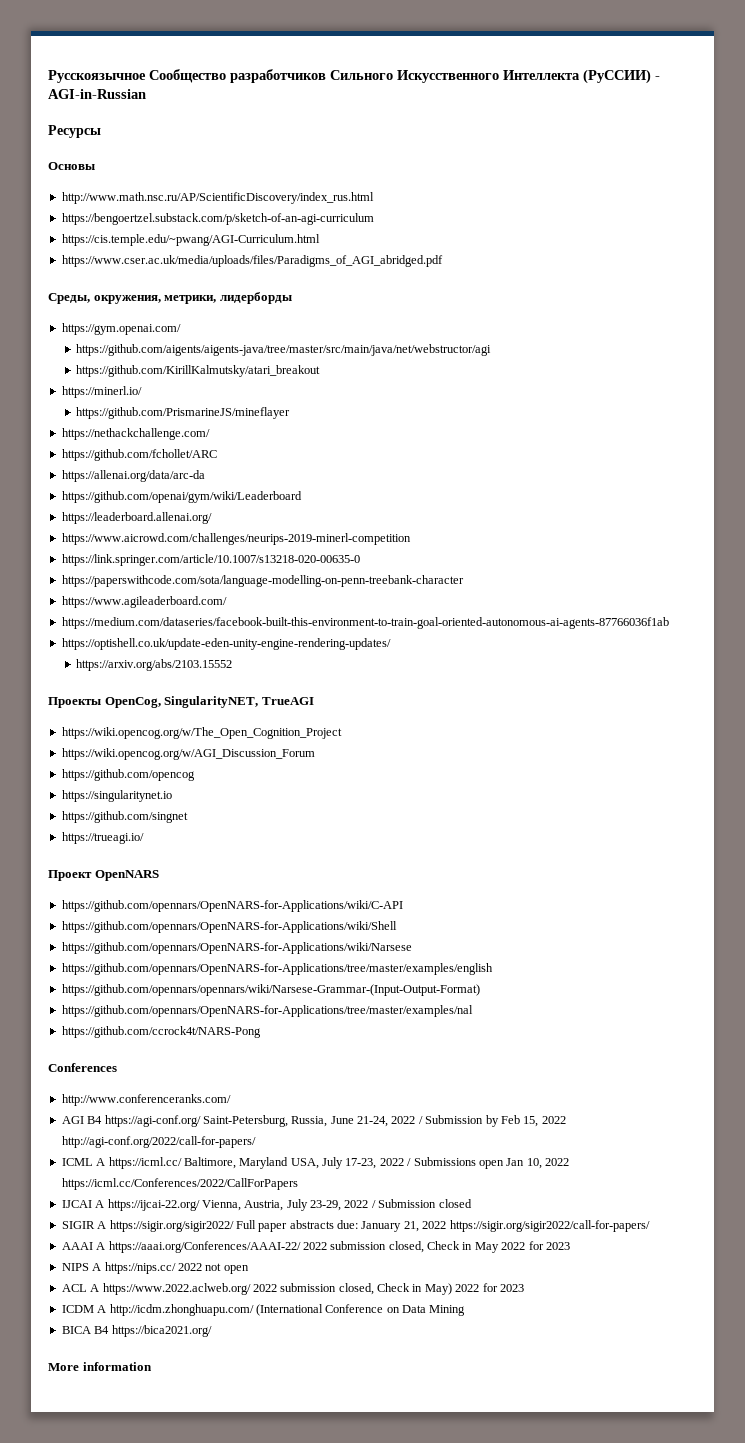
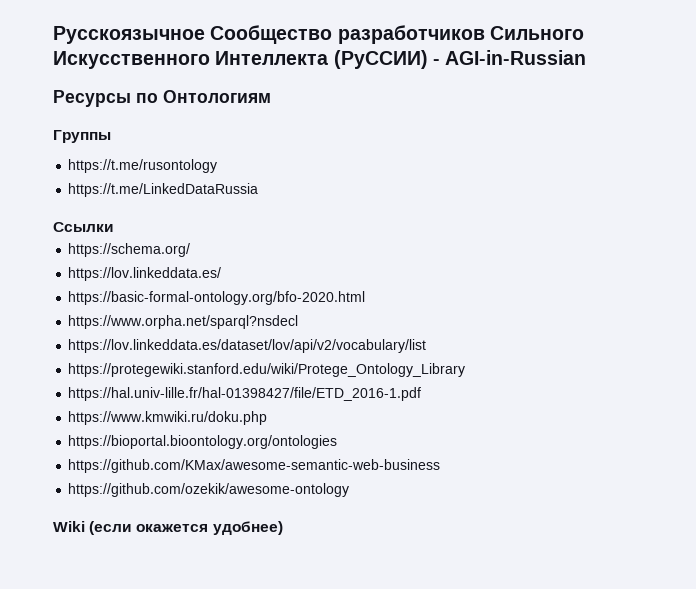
[48,162,95,170] [61,192,374,204] [61,213,374,225] [61,234,320,246] [61,255,443,267] [48,292,292,304] [61,323,181,335] [76,344,492,356] [76,365,321,377] [61,386,142,398] [76,407,291,419] [61,428,210,440] [61,449,217,461] [61,470,205,482] [61,491,302,503] [61,512,212,524] [61,533,411,545] [61,554,360,566] [61,575,464,587] [61,596,227,608] [61,617,669,629] [61,638,391,650] [76,659,233,671] [48,696,314,708] [61,727,342,739] [61,748,315,760] [61,769,195,781] [61,790,172,802] [61,811,188,823] [61,832,144,844] [48,870,159,881] [61,900,403,912] [61,921,397,933] [61,942,412,954] [61,963,493,975] [61,984,480,996] [61,1005,473,1017] [61,1026,261,1038] [48,1063,117,1072] [61,1094,231,1106] [61,1115,566,1127] [61,1136,256,1148] [61,1157,569,1169] [61,1178,298,1190] [61,1199,472,1211] [61,1220,650,1232] [61,1241,570,1253] [61,1262,249,1274] [61,1283,524,1295] [61,1304,466,1316] [61,1325,212,1337] [48,1362,152,1371] // Основы // http://www.math.nsc.ru/AP/ScientificDiscovery/index_rus.html // https://bengoertzel.substack.com/p/sketch-of-an-agi-curriculum // https://cis.temple.edu/~pwang/AGI-Curriculum.html // https://www.cser.ac.uk/media/uploads/files/Paradigms_of_AGI_abridged.pdf // Среды, окружения, метрики, лидерборды // https://gym.openai.com/ // https://github.com/aigents/aigents-java/tree/master/src/main/java/net/webstructor/agi // https://github.com/KirillKalmutsky/atari_breakout // https://minerl.io/ // https://github.com/PrismarineJS/mineflayer // https://nethackchallenge.com/ // https://github.com/fchollet/ARC // https://allenai.org/data/arc-da // https://github.com/openai/gym/wiki/Leaderboard // https://leaderboard.allenai.org/ // https://www.aicrowd.com/challenges/neurips-2019-minerl-competition // https://link.springer.com/article/10.1007/s13218-020-00635-0 // https://paperswithcode.com/sota/language-modelling-on-penn-treebank-character // https://www.agileaderboard.com/ // https://medium.com/dataseries/facebook-built-this-environment-to-train-goal-oriented-autonomous-ai-agents-87766036f1ab // https://optishell.co.uk/update-eden-unity-engine-rendering-updates/ // https://arxiv.org/abs/2103.15552 // Проекты OpenCog, SingularityNET, TrueAGI // https://wiki.opencog.org/w/The_Open_Cognition_Project // https://wiki.opencog.org/w/AGI_Discussion_Forum // https://github.com/opencog // https://singularitynet.io // https://github.com/singnet // https://trueagi.io/ // Проект OpenNARS // https://github.com/opennars/OpenNARS-for-Applications/wiki/C-API // https://github.com/opennars/OpenNARS-for-Applications/wiki/Shell // https://github.com/opennars/OpenNARS-for-Applications/wiki/Narsese // https://github.com/opennars/OpenNARS-for-Applications/tree/master/examples/english // https://github.com/opennars/opennars/wiki/Narsese-Grammar-(Input-Output-Format) // https://github.com/opennars/OpenNARS-for-Applications/tree/master/examples/nal // https://github.com/ccrock4t/NARS-Pong // Conferences // http://www.conferenceranks.com/ // AGI B4 https://agi-conf.org/ Saint-Petersburg, Russia, June 21-24, 2022 / Submission by Feb 15, 2022 http://agi-conf.org/2022/call-for-papers/ // ICML A https://icml.cc/ Baltimore, Maryland USA, July 17-23, 2022 / Submissions open Jan 10, 2022 https://icml.cc/Conferences/2022/CallForPapers // IJCAI A https://ijcai-22.org/ Vienna, Austria, July 23-29, 2022 / Submission closed // SIGIR A https://sigir.org/sigir2022/ Full paper abstracts due: January 21, 2022 https://sigir.org/sigir2022/call-for-papers/ // AAAI A https://aaai.org/Conferences/AAAI-22/ 2022 submission closed, Check in May 2022 for 2023 // NIPS A https://nips.cc/ 2022 not open // ACL A https://www.2022.aclweb.org/ 2022 submission closed, Check in May) 2022 for 2023 // ICDM A http://icdm.zhonghuapu.com/ (International Conference on Data Mining // BICA B4 https://bica2021.org/ // More information -> [136,90,271,103] [53,130,111,143] [68,159,218,173] [68,183,259,197] [53,222,114,232] [68,243,191,257] [68,267,222,281] [68,291,366,305] [68,315,299,329] [68,339,427,353] [68,363,466,377] [68,387,422,401] [68,411,268,425] [68,435,338,449] [68,459,441,473] [68,483,350,497] [53,521,283,535] по Онтологиям // Группы // https://t.me/rusontology // https://t.me/LinkedDataRussia // Ссылки // https://schema.org/ // https://lov.linkeddata.es/ // https://basic-formal-ontology.org/bfo-2020.html // https://www.orpha.net/sparql?nsdecl // https://lov.linkeddata.es/dataset/lov/api/v2/vocabulary/list // https://protegewiki.stanford.edu/wiki/Protege_Ontology_Library // https://hal.univ-lille.fr/hal-01398427/file/ETD_2016-1.pdf // https://www.kmwiki.ru/doku.php // https://bioportal.bioontology.org/ontologies // https://github.com/KMax/awesome-semantic-web-business // https://github.com/ozekik/awesome-ontology // Wiki (если окажется удобнее)

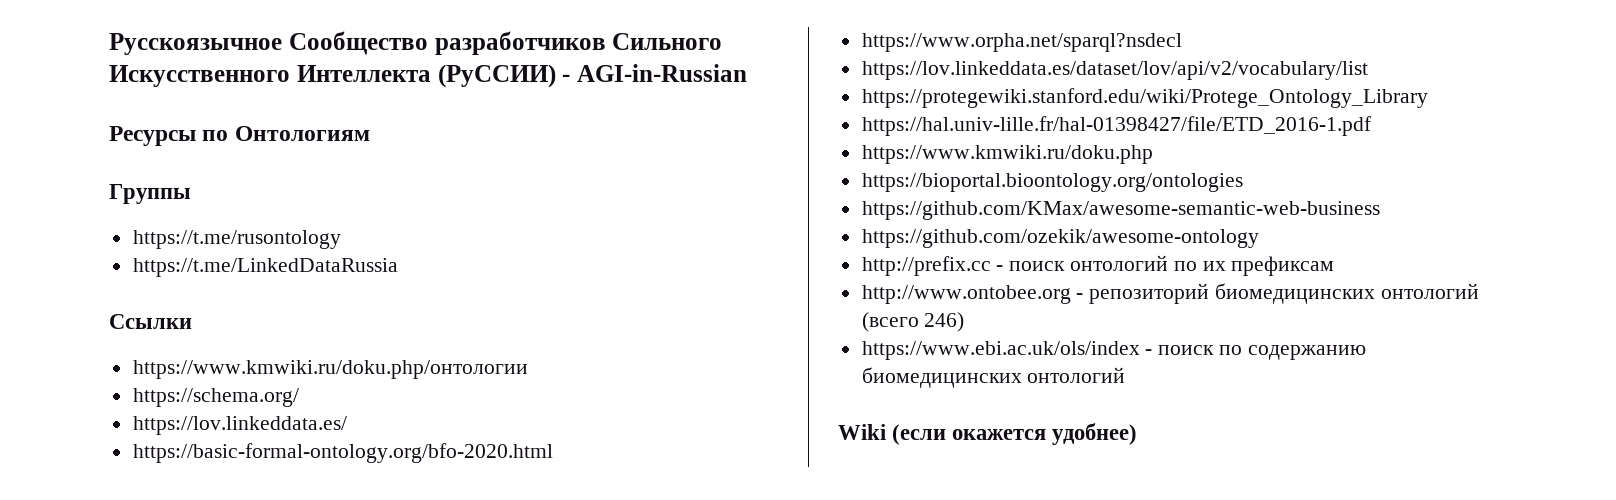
(114, 227) none -> [132,360,528,379] // https://www.kmwiki.ru/doku.php/онтологии
(350, 490) none -> [861,255,1335,276] [861,283,1479,304] [861,312,965,332] [861,341,1366,360] [861,367,1126,388] // http://prefix.cc - поиск онтологий по их префиксам // http://www.ontobee.org - репозиторий биомедицинских онтологий (всего 246) // https://www.ebi.ac.uk/ols/index - поиск по содержанию биомедицинских онтологий

